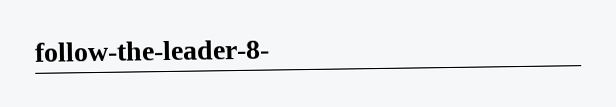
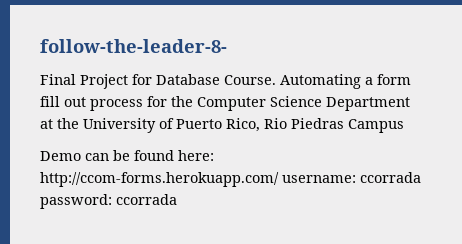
(270, 50) none -> [40,74,411,89] [40,96,410,111] [40,118,404,133] [40,150,214,161] [40,172,421,187] [40,194,177,209] // Final Project for Database Course. Automating a form fill out process for the Computer Science Department at the University of Puerto Rico, Rio Piedras Campus // Demo can be found here: http://ccom-forms.herokuapp.com/ username: ccorrada password: ccorrada

